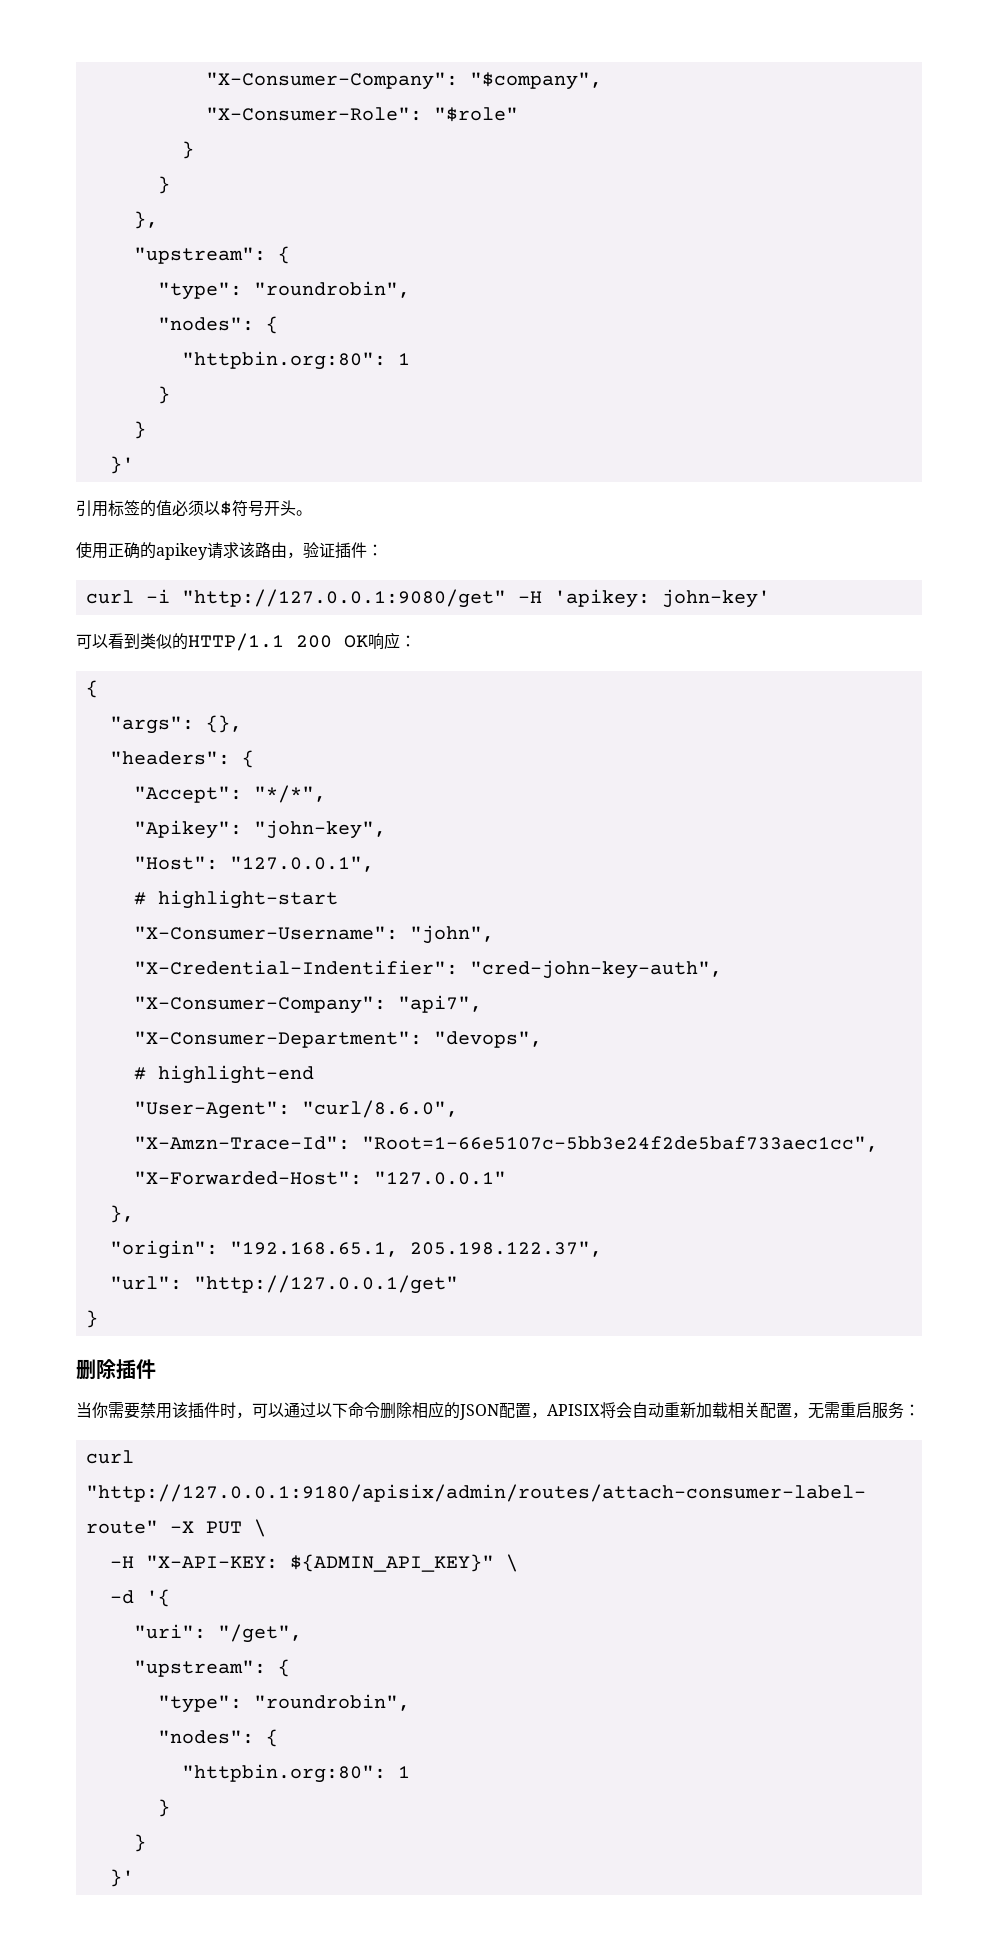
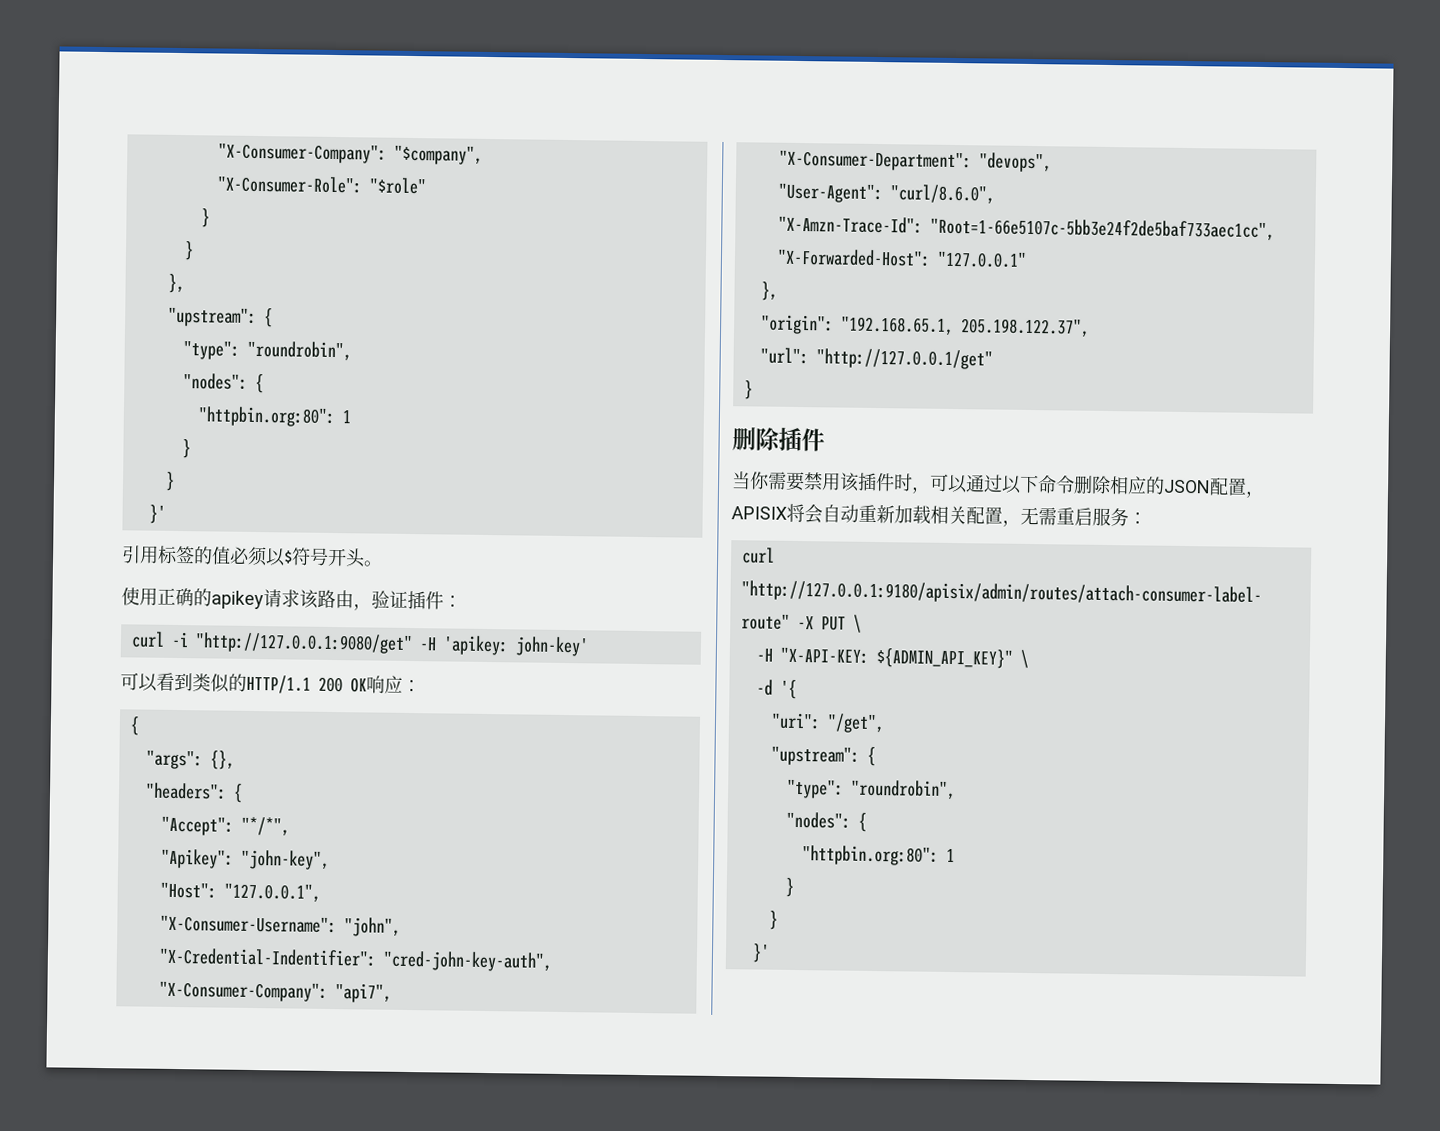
[133,890,338,909] // # highlight-start -> (321, 892) none
[133,1065,314,1084] // # highlight-end -> (1052, 162) none

